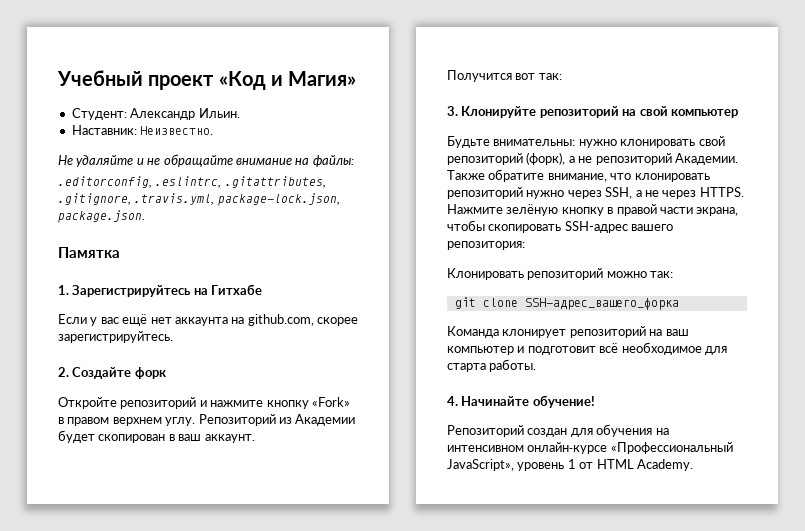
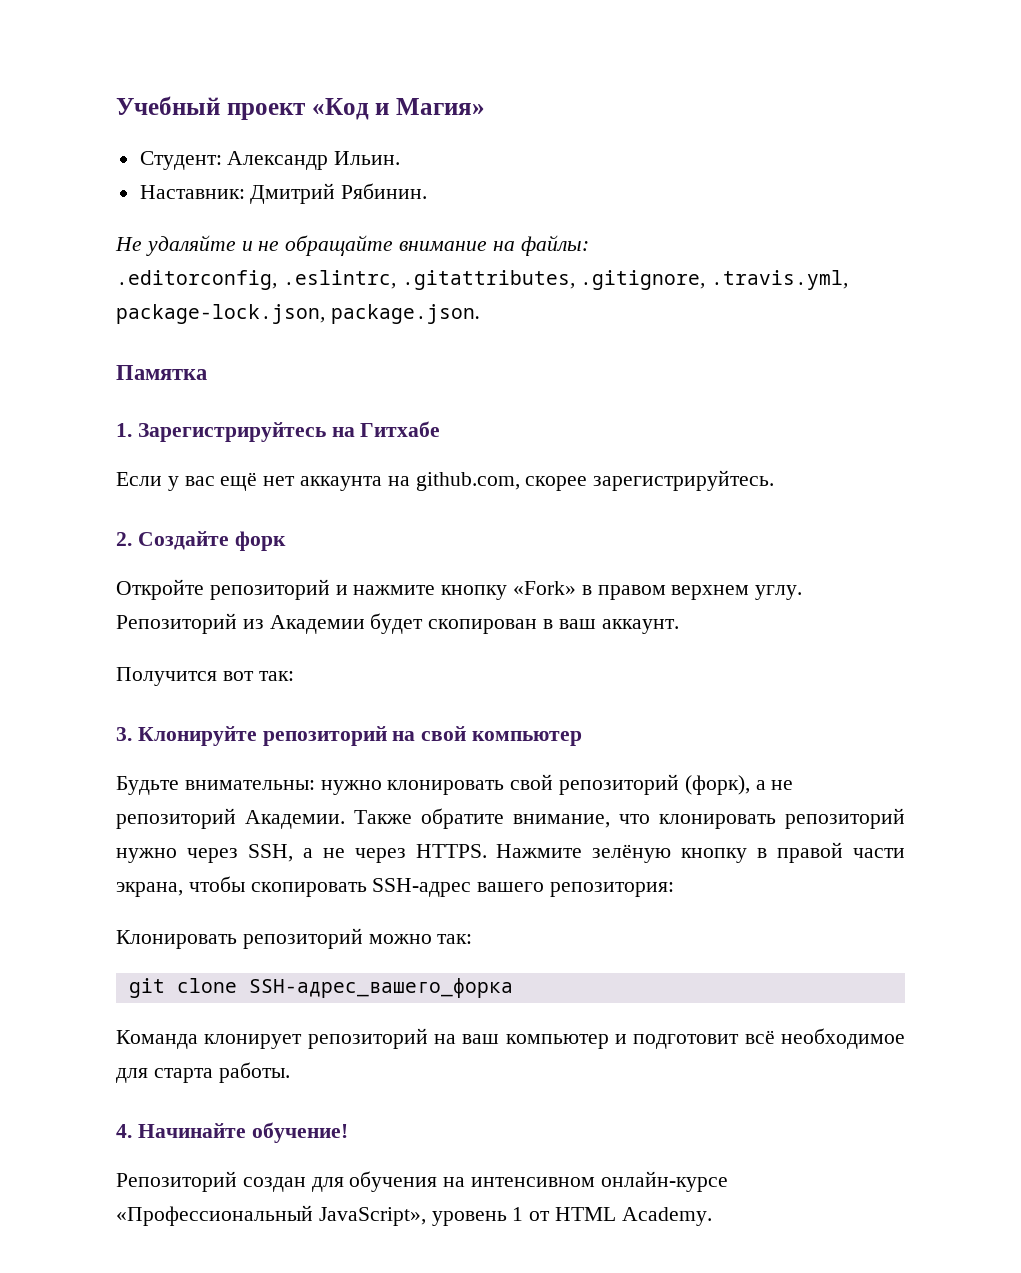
[140,126,214,135] Неизвестно. -> [250,183,428,204] Дмитрий Рябинин.

